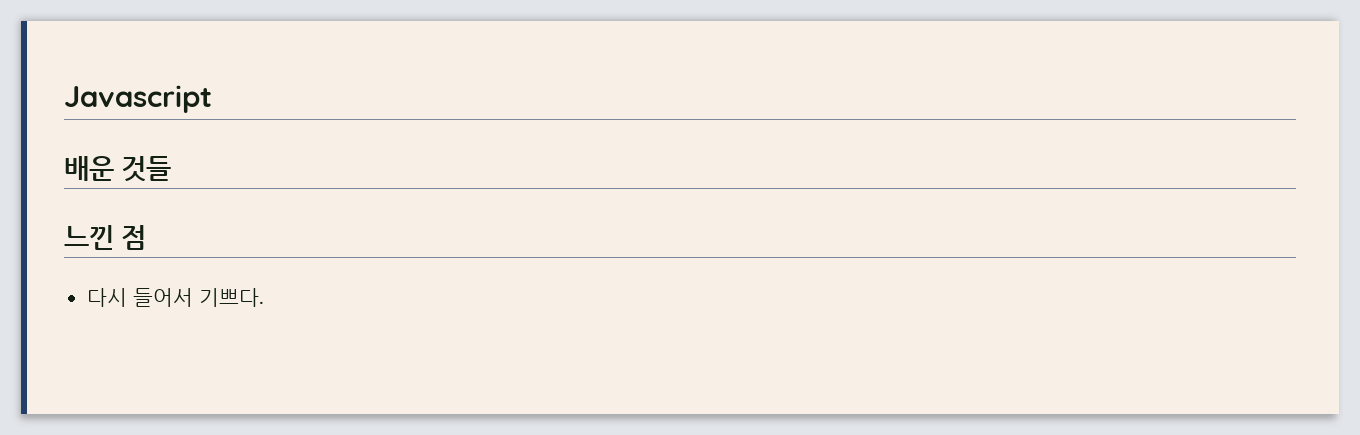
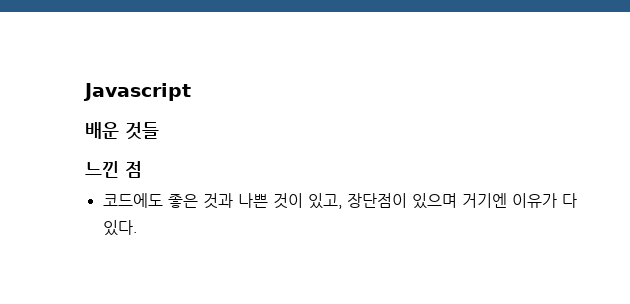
[87,288,265,307] 다시 들어서 기쁘다. -> [102,193,577,209] [102,220,137,236] 코드에도 좋은 것과 나쁜 것이 있고, 장단점이 있으며 거기엔 이유가 다 있다.

